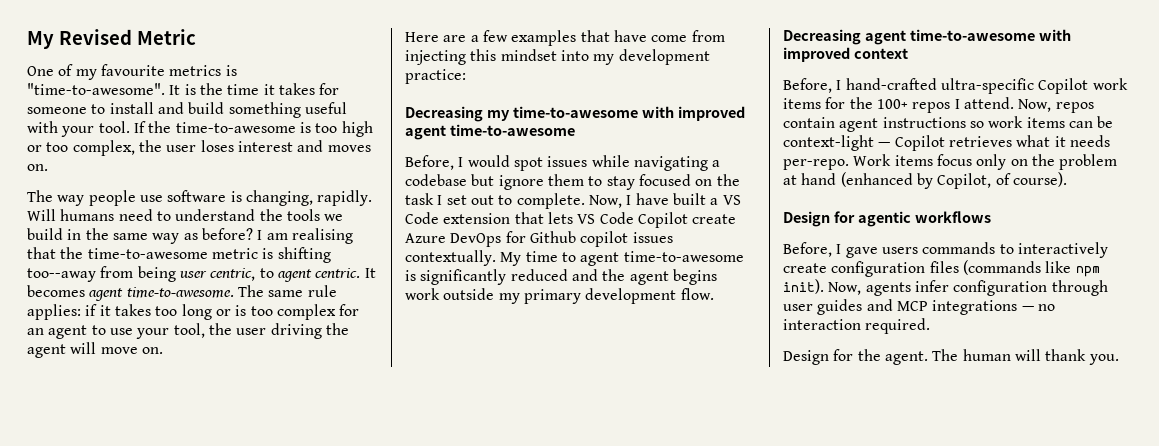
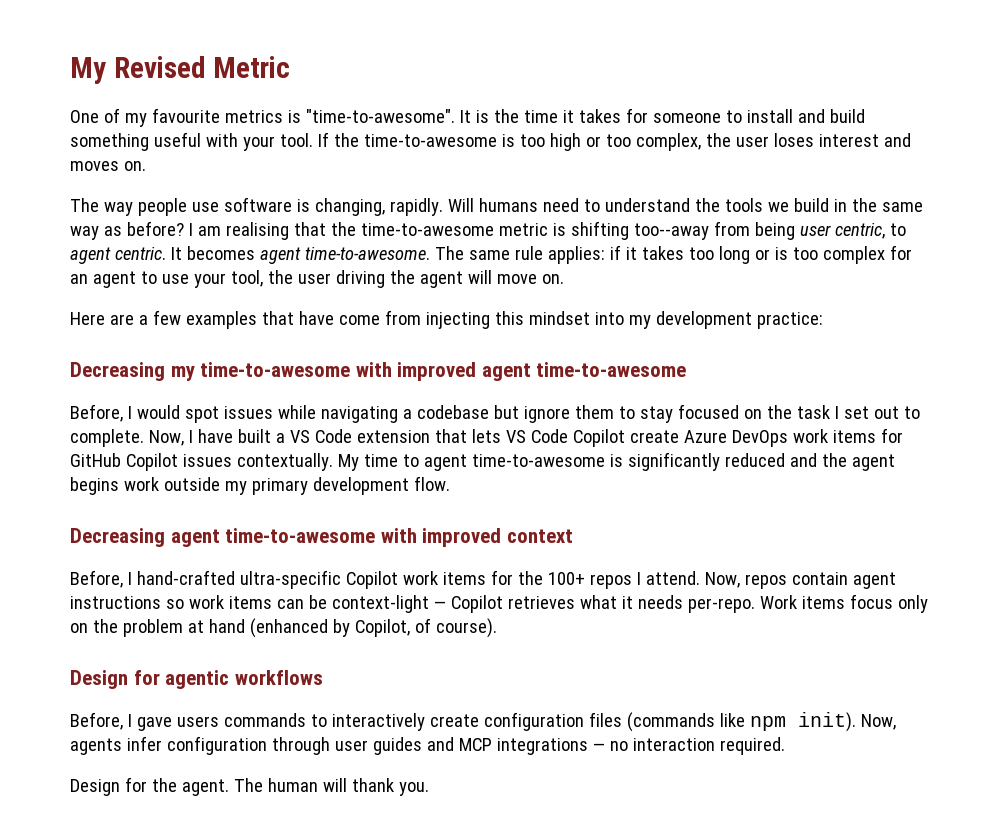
[505,231,629,247] for Github copilot -> [792,428,903,443] [70,453,178,471] work items for GitHub Copilot

